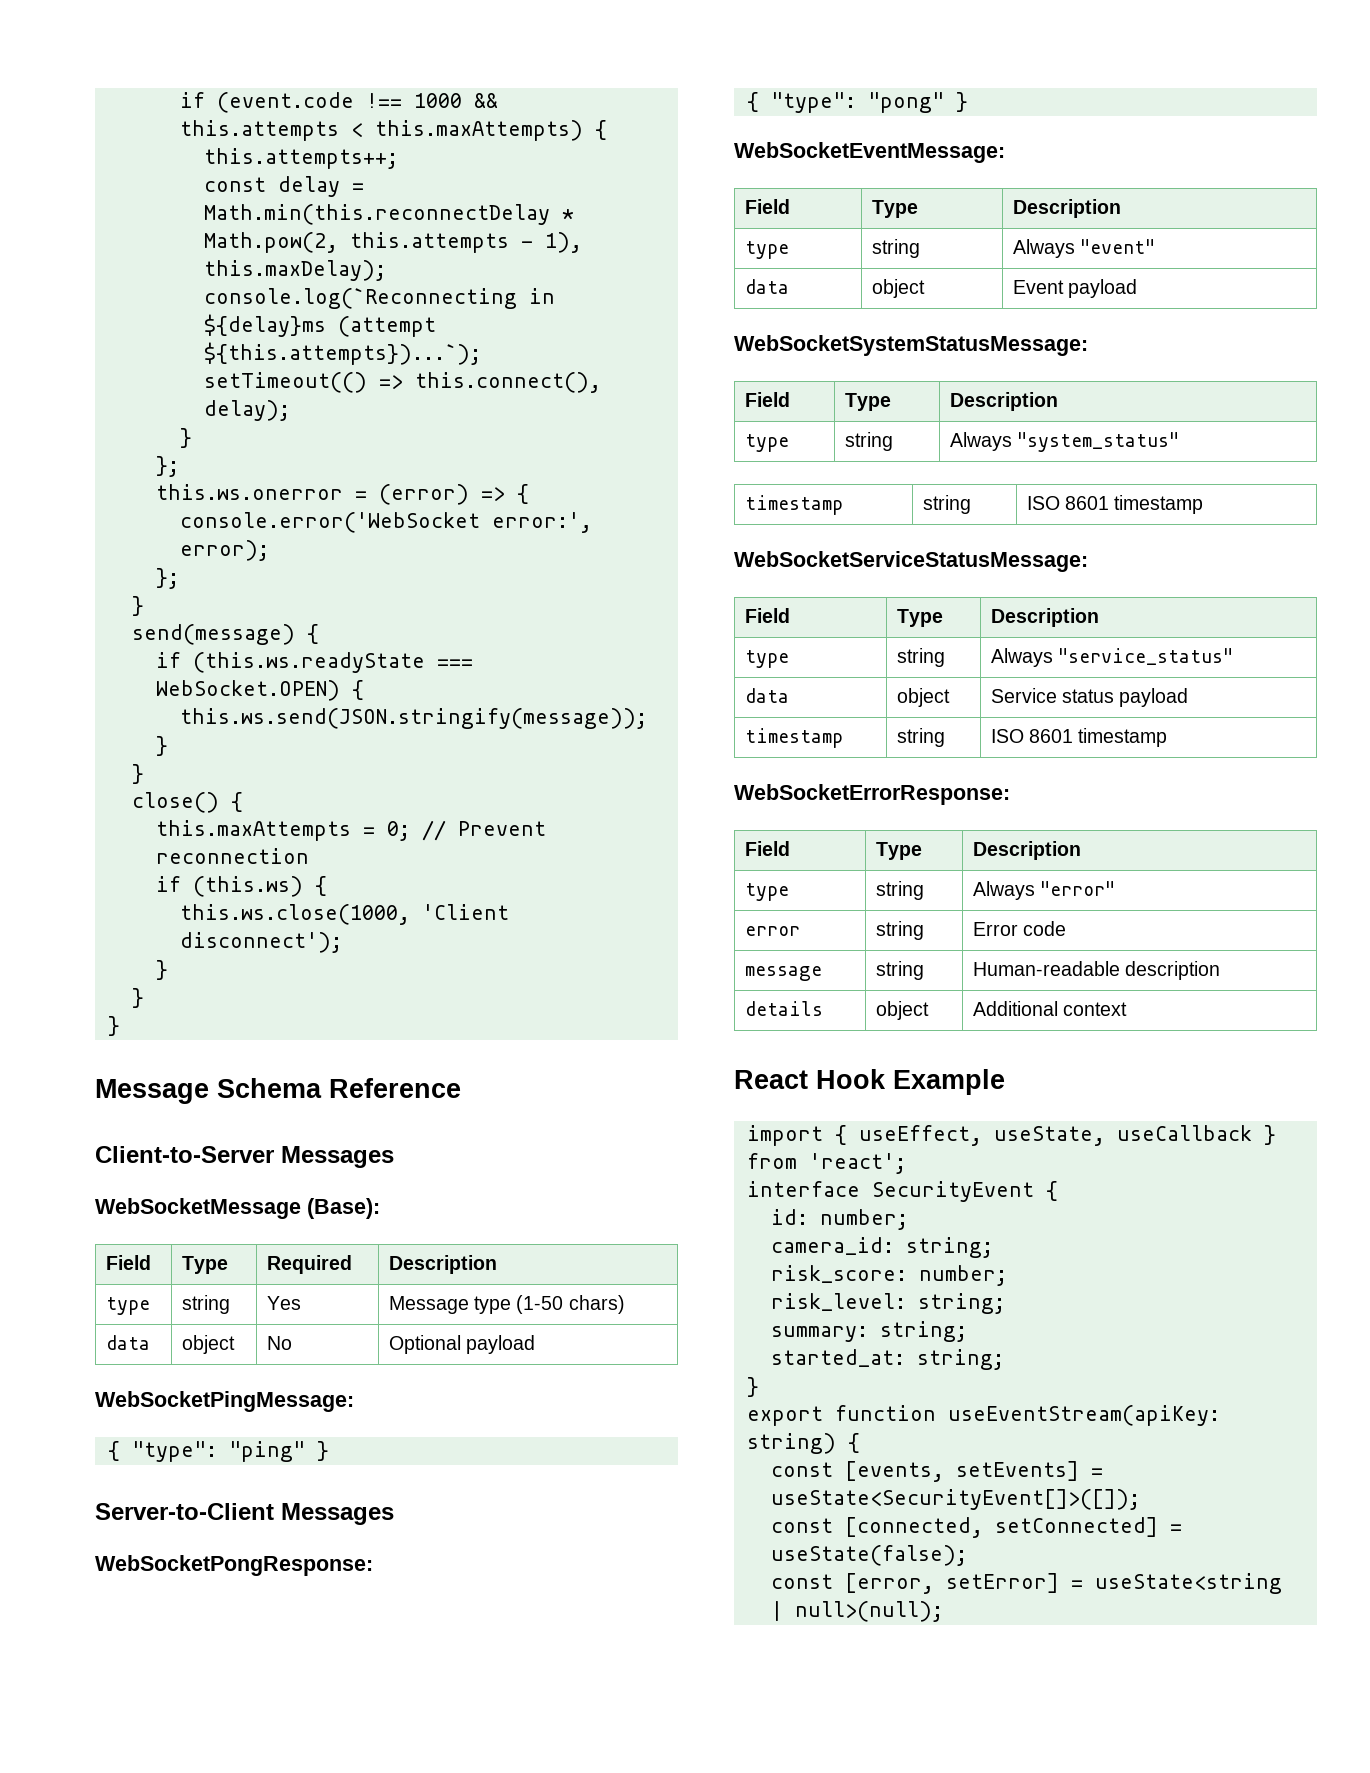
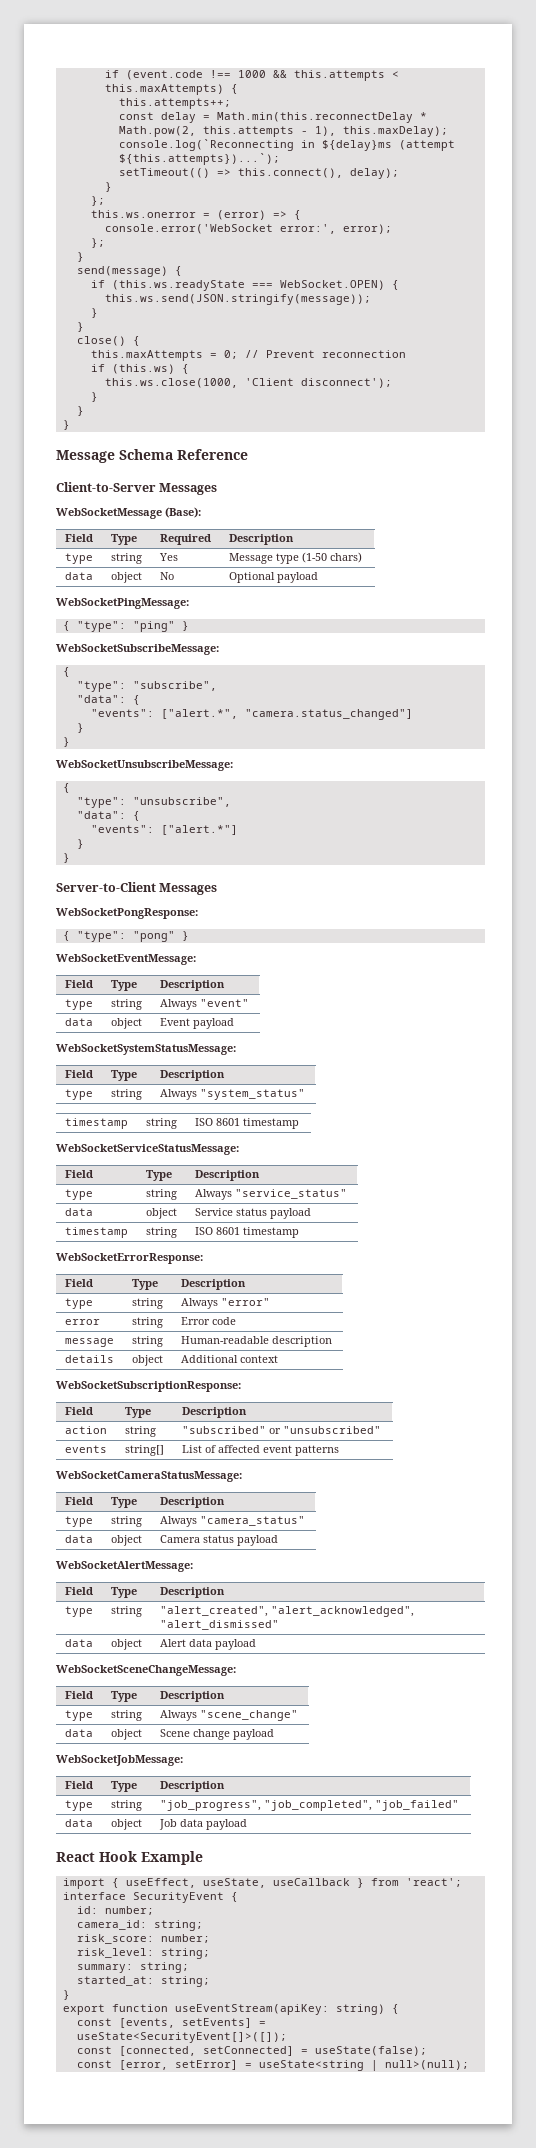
(329, 1451) none -> [56,644,219,655] [62,667,70,677] [76,681,217,692] [76,695,140,705] [90,709,413,720] [76,723,84,733] [62,737,70,747] [56,760,233,771] [62,783,70,793] [76,797,231,808] [76,811,140,821] [90,825,238,835] [76,839,84,849] [62,853,70,863] // WebSocketSubscribeMessage: // { // "type": "subscribe", // "data": { // "events": ["alert.*", "camera.status_changed"] // } // } // WebSocketUnsubscribeMessage: // { // "type": "unsubscribe", // "data": { // "events": ["alert.*"] // } // }
(1128, 1009) none -> [56,1381,241,1392] [64,1407,93,1415] [124,1407,151,1418] [181,1407,247,1418] [64,1426,107,1434] [124,1426,156,1437] [181,1426,381,1434] [64,1445,107,1453] [124,1445,164,1456] [181,1445,339,1456] [56,1471,242,1482] [64,1497,93,1505] [110,1497,137,1508] [159,1497,225,1508] [64,1516,93,1527] [110,1516,142,1527] [159,1516,305,1527] [64,1535,93,1543] [110,1535,142,1546] [159,1535,278,1546] [56,1561,193,1572] [64,1587,93,1595] [110,1587,137,1598] [159,1587,225,1598] [64,1606,93,1617] [110,1606,142,1617] [159,1606,414,1617] [159,1620,279,1630] [64,1639,93,1647] [110,1639,142,1650] [159,1639,256,1650] [56,1665,236,1676] [64,1691,93,1699] [110,1691,137,1702] [159,1691,225,1702] [64,1710,93,1721] [110,1710,142,1721] [159,1710,298,1721] [64,1729,93,1737] [110,1729,142,1740] [159,1729,274,1740] [56,1755,183,1766] [64,1781,93,1789] [110,1781,137,1792] [159,1781,225,1792] [64,1800,93,1811] [110,1800,142,1811] [159,1800,459,1811] [64,1819,93,1827] [110,1819,142,1830] [158,1819,247,1830] // WebSocketSubscriptionResponse: // Field | Type | Description // action | string | "subscribed" or "unsubscribed" // events | string[] | List of affected event patterns // WebSocketCameraStatusMessage: // Field | Type | Description // type | string | Always "camera_status" // data | object | Camera status payload // WebSocketAlertMessage: // Field | Type | Description // type | string | "alert_created", "alert_acknowledged", "alert_dismissed" // data | object | Alert data payload // WebSocketSceneChangeMessage: // Field | Type | Description // type | string | Always "scene_change" // data | object | Scene change payload // WebSocketJobMessage: // Field | Type | Description // type | string | "job_progress", "job_completed", "job_failed" // data | object | Job data payload

